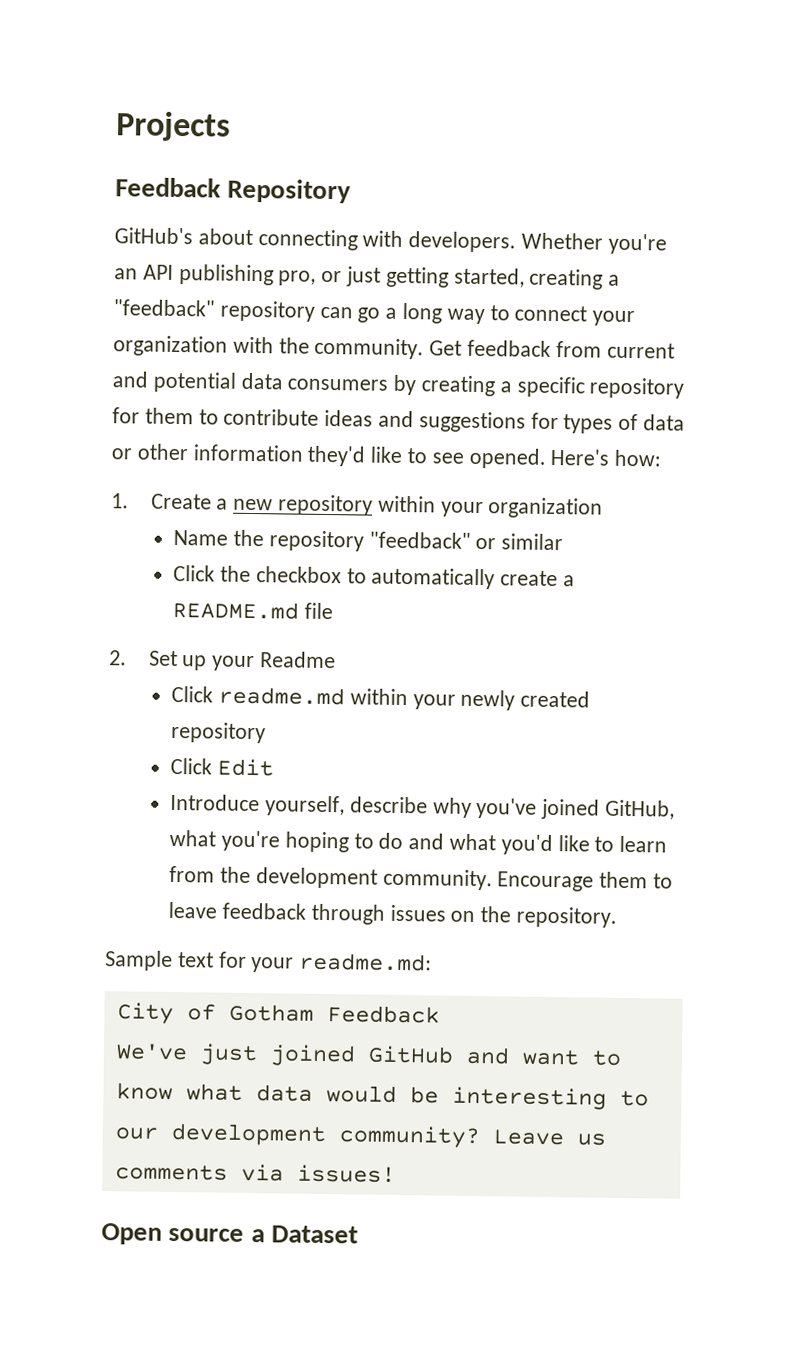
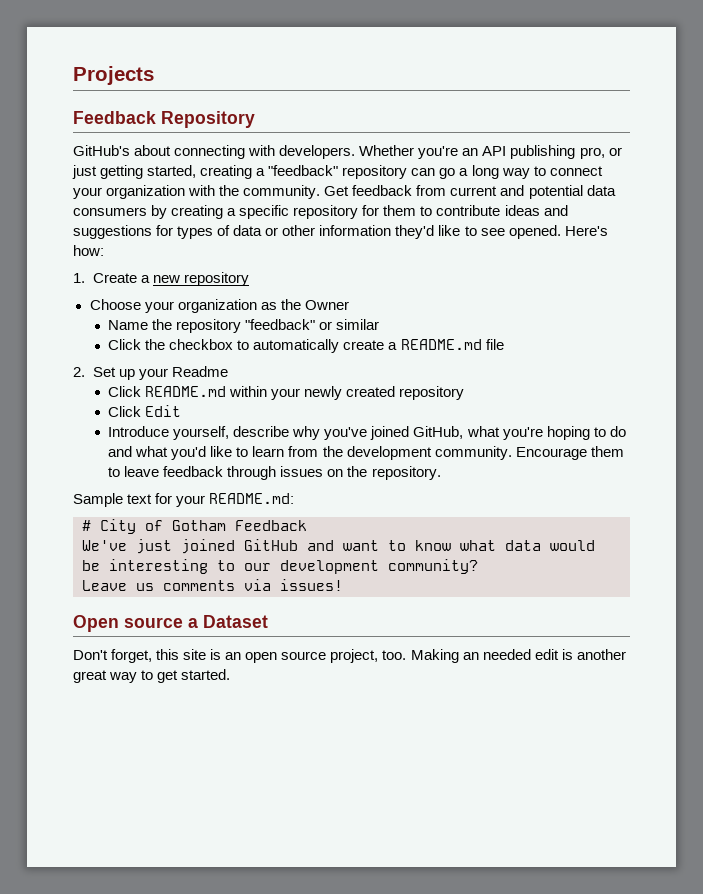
[377,495,604,519] within your organization -> [89,299,349,313] // Choose your organization as the Owner
[218,686,346,706] readme.md -> [145,386,227,397] README.md
[299,952,433,972] readme.md: // -> [209,493,295,504] [82,520,91,531] README.md: // #
(480, 1137) none -> (478, 566) //
(358, 1234) none -> [73,649,626,663] [73,669,231,683] // Don't forget, this site is an open source project, too. Making an needed edit is another great way to get started.

